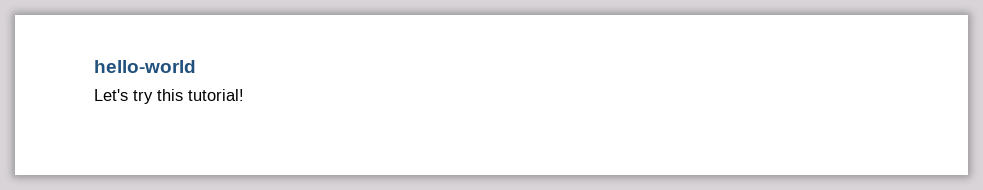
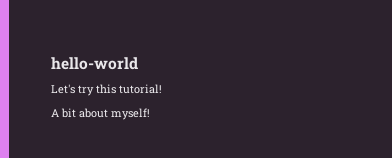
(244, 95) none -> [51,108,150,120] // A bit about myself!

